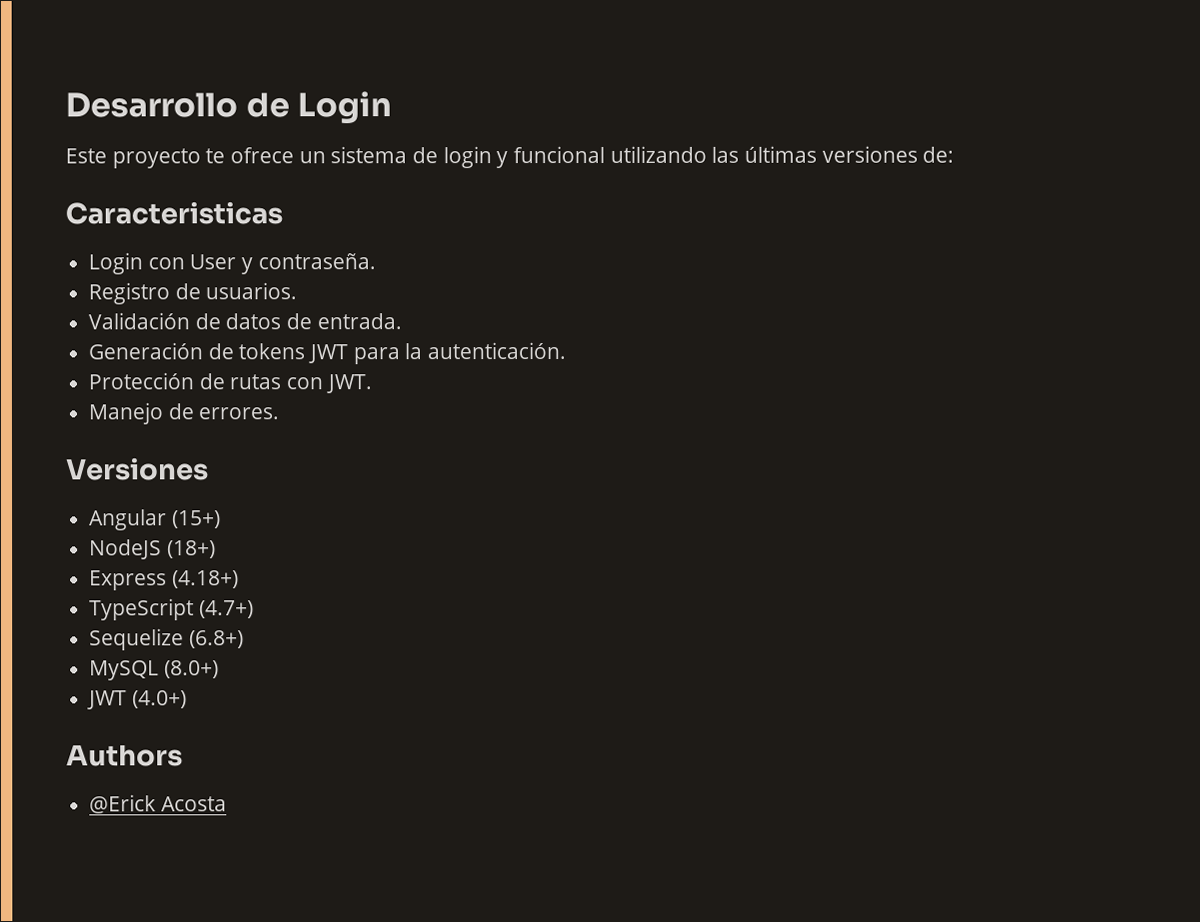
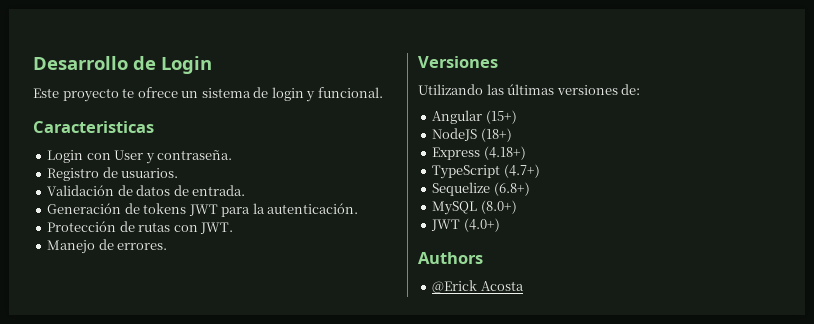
[513,145,955,164] funcional utilizando las últimas versiones de: -> [317,87,383,98] funcional.
(209, 469) none -> [418,84,641,95] // Utilizando las últimas versiones de:

